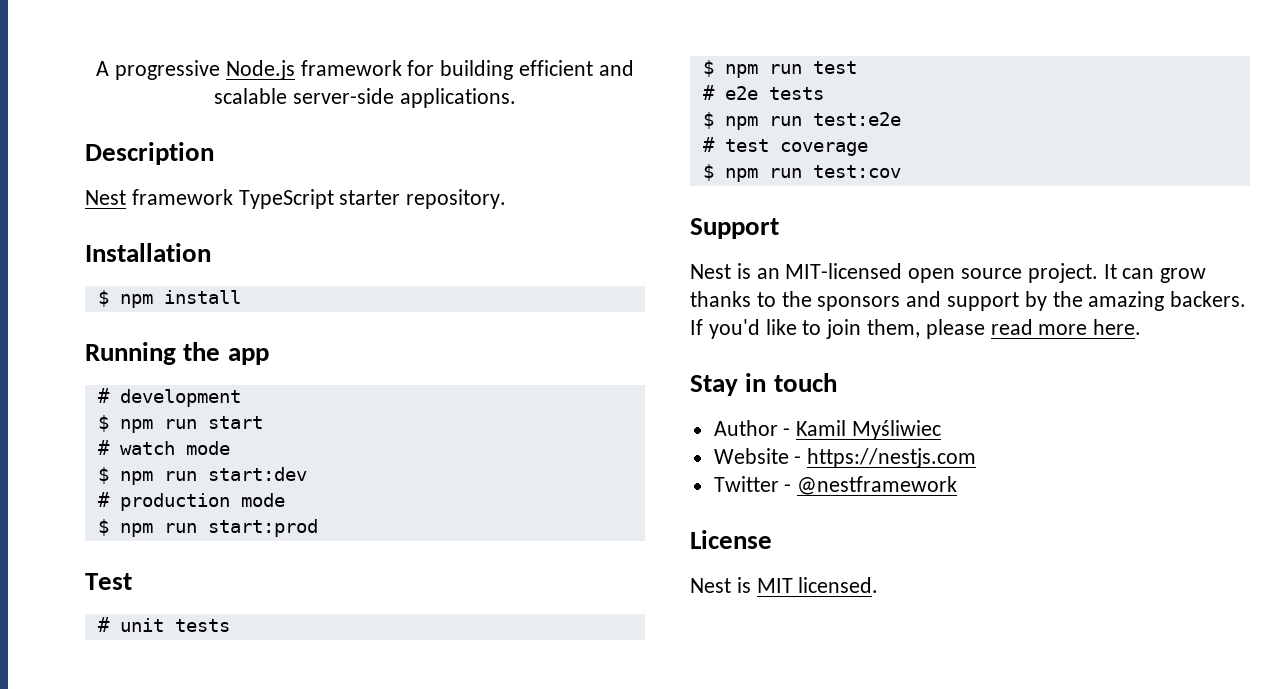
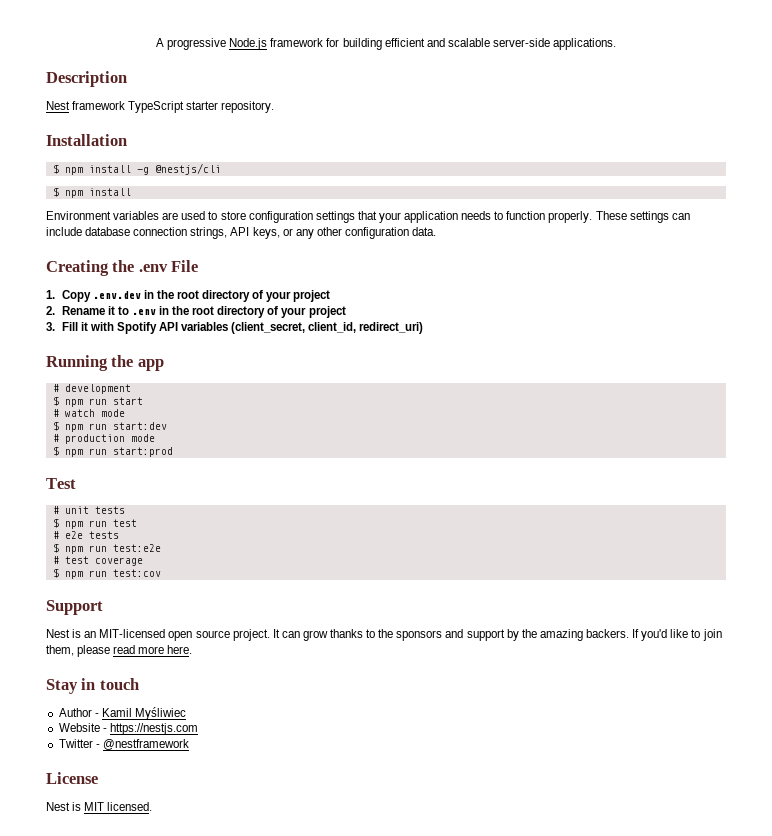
(241, 297) none -> [136,163,221,175] [52,187,131,198] [46,211,690,223] [46,227,437,239] [46,260,199,276] [46,290,331,302] [46,306,346,318] [46,322,424,334] -g @nestjs/cli // $ npm install // Environment variables are used to store configuration settings that your application needs to function properly. These settings can include database connection strings, API keys, or any other configuration data. // Creating the .env File // 1. Copy .env.dev in the root directory of your project // 2. Rename it to .env in the root directory of your project // 3. Fill it with Spotify API variables (client_secret, client_id, redirect_uri)

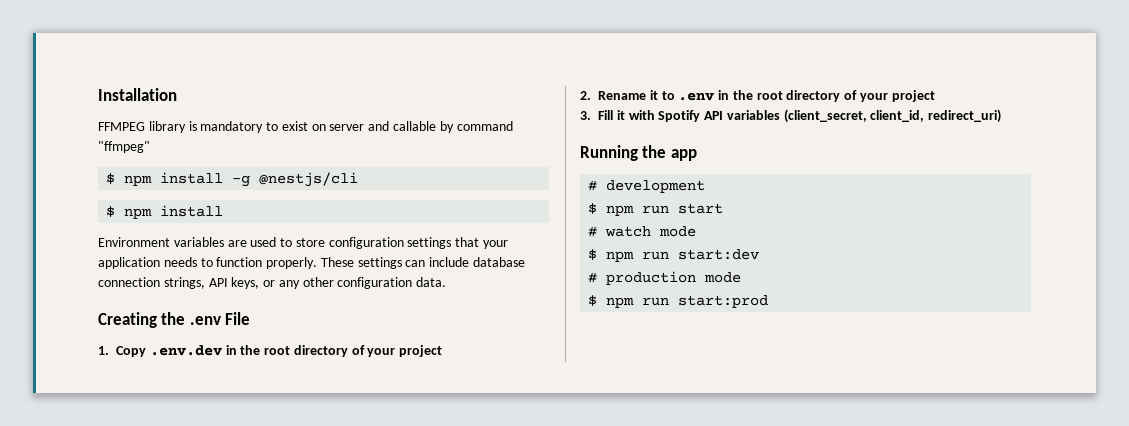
[155,38,617,50] [46,71,127,87] [46,101,275,113] [46,134,127,146] A progressive Node.js framework for building efficient and scalable server-side applications. // Description // Nest framework TypeScript starter repository. // Installation -> [98,88,177,101] [98,121,513,133] [98,141,150,153] Installation // FFMPEG library is mandatory to exist on server and callable by command "ffmpeg"
[46,478,76,489] [52,506,125,514] [52,518,137,529] [52,531,119,539] [52,543,161,554] [52,556,143,566] [52,568,161,579] [46,600,103,615] [46,629,722,641] [46,645,193,657] [46,678,139,694] [58,707,186,720] [58,723,198,735] [58,739,189,750] [46,772,98,784] [46,802,153,811] // Test // # unit tests // $ npm run test // # e2e tests // $ npm run test:e2e // # test coverage // $ npm run test:cov // Support // Nest is an MIT-licensed open source project. It can grow thanks to the sponsors and support by the amazing backers. If you'd like to join them, please read more here. // Stay in touch // Author - Kamil Myśliwiec // Website - https://nestjs.com // Twitter - @nestframework // License // Nest is MIT licensed. -> (769, 301) none

